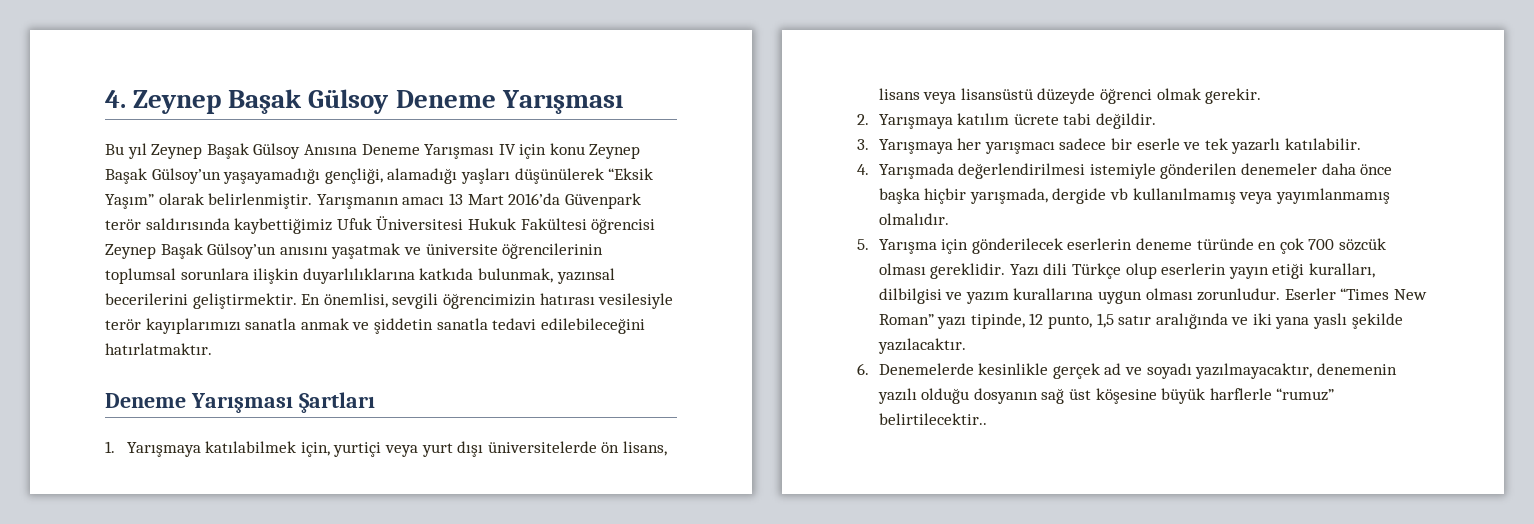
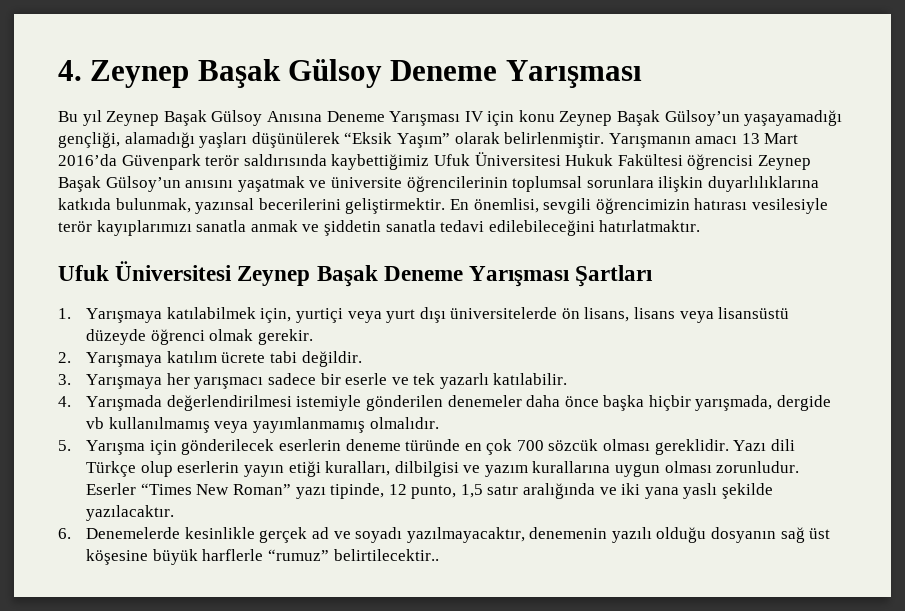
(212, 349) none -> [58,261,378,287] Ufuk Üniversitesi Zeynep Başak

